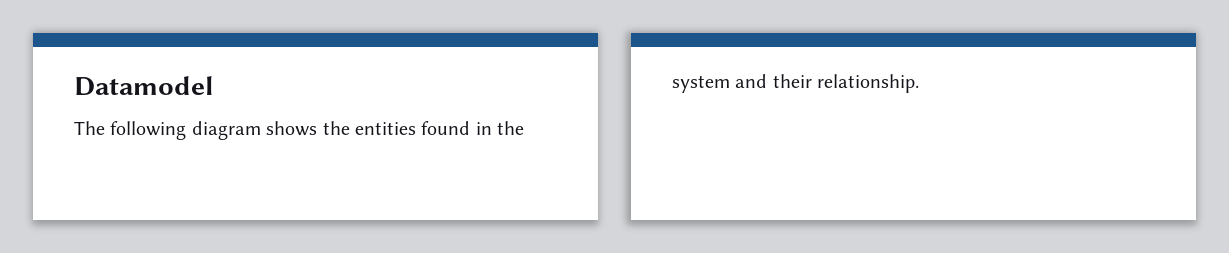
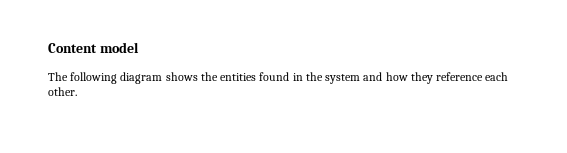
[74,76,214,96] Datamodel -> [48,42,139,53] Content model
[772,74,920,93] their relationship. -> [385,72,509,84] [48,87,77,96] how they reference each other.

